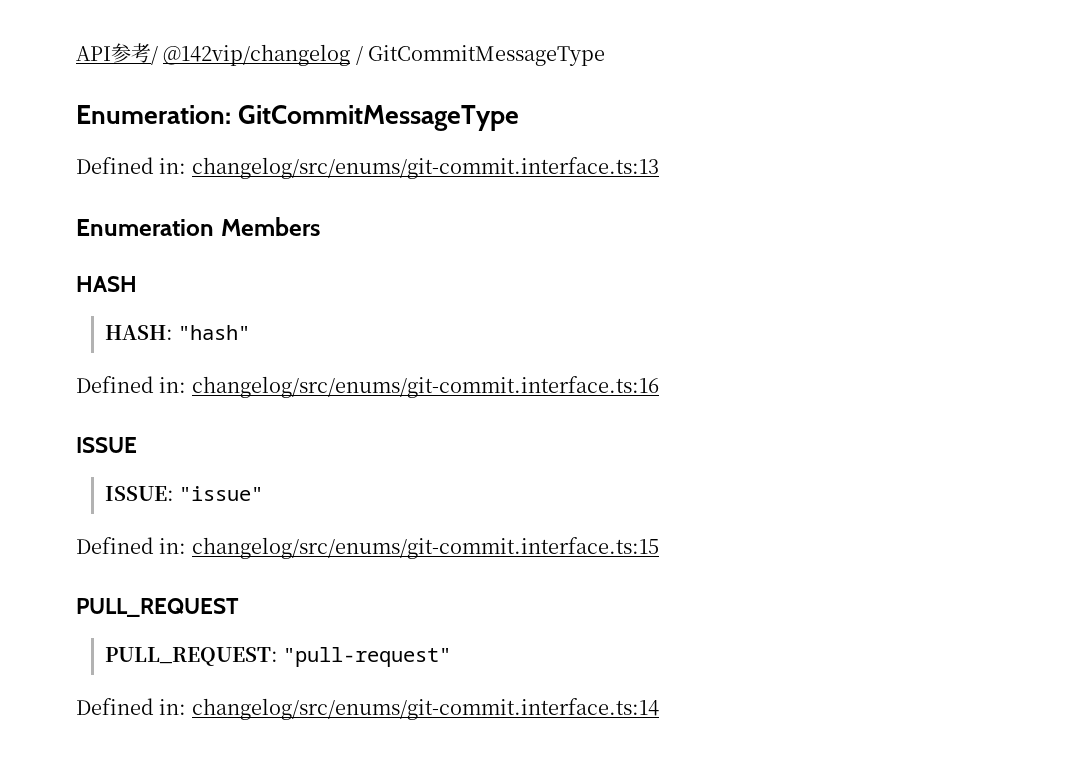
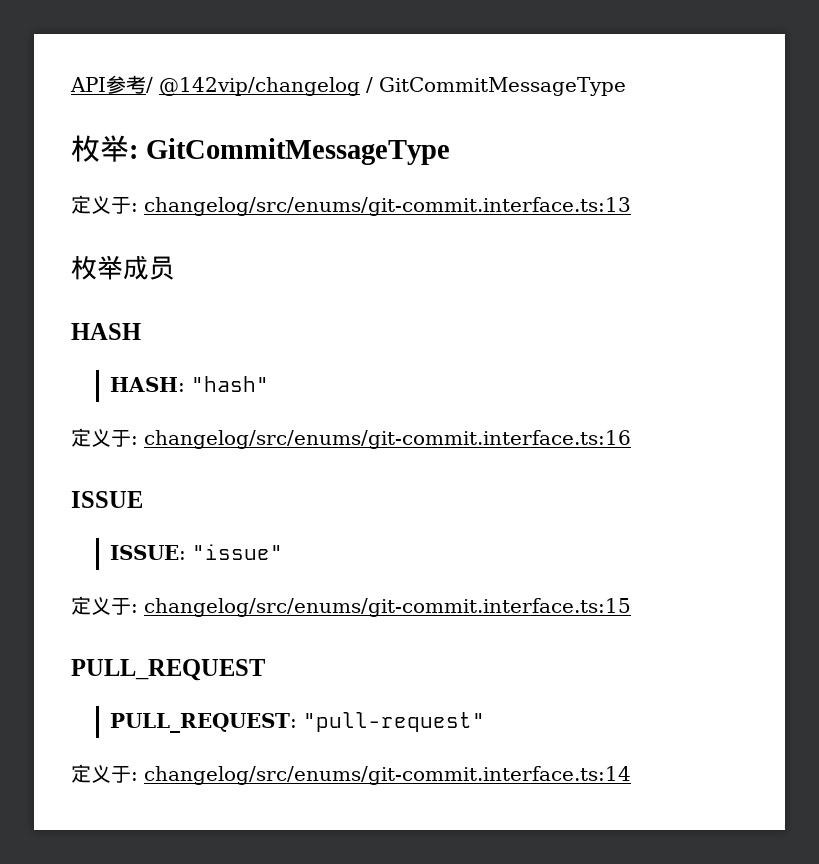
[76,105,520,131] [76,157,187,174] Enumeration: GitCommitMessageType // Defined in: -> [71,135,450,165] [71,195,138,214] 枚举: GitCommitMessageType // 定义于:
[76,217,320,236] Enumeration Members -> [71,255,175,280] 枚举成员
[76,376,187,393] Defined in: -> [71,428,138,447] 定义于:
[76,537,187,554] Defined in: -> [71,596,138,615] 定义于:
[76,698,187,715] Defined in: -> [71,764,138,783] 定义于:

